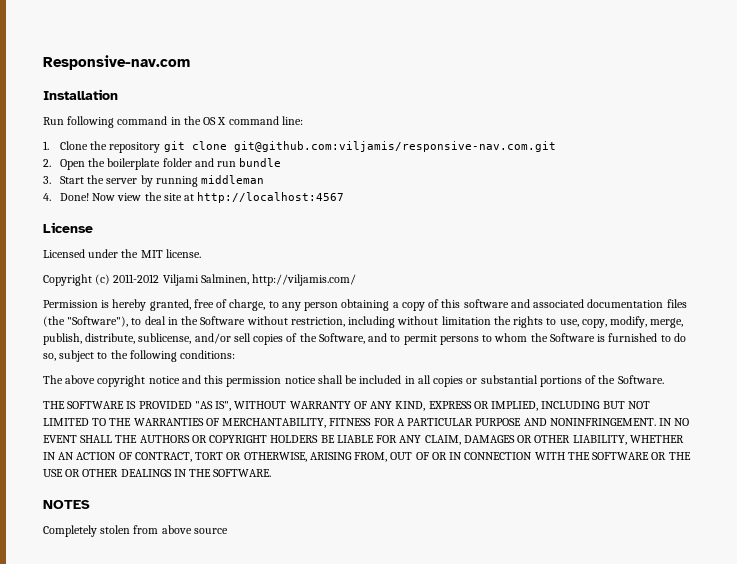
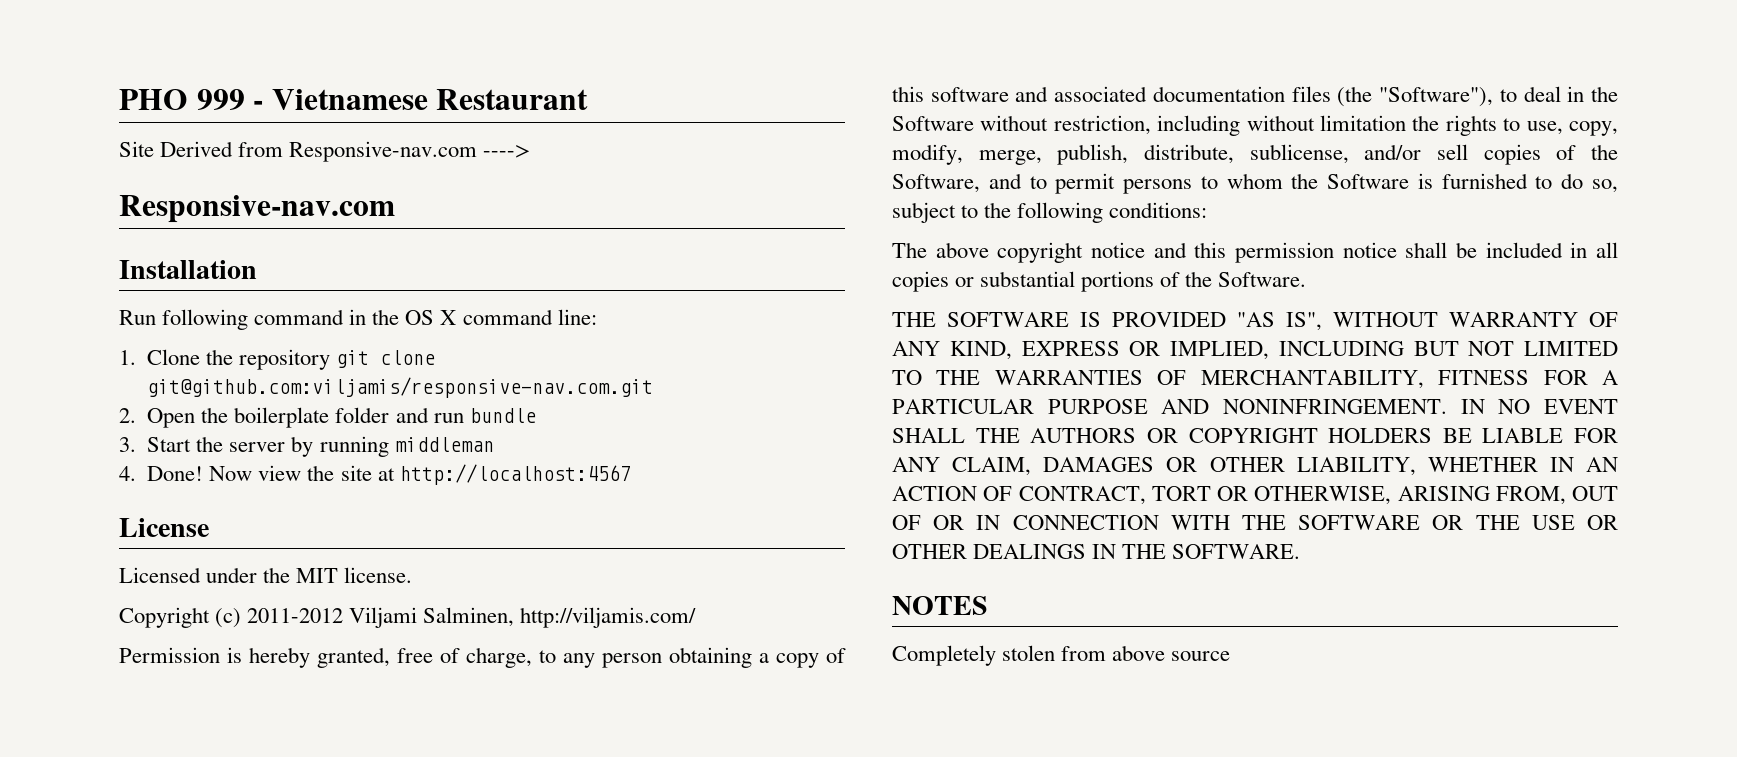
(43, 62) none -> [119,89,589,110] [119,141,531,162] PHO 999 - Vietnamese Restaurant // Site Derived from Responsive-nav.com ----> //

